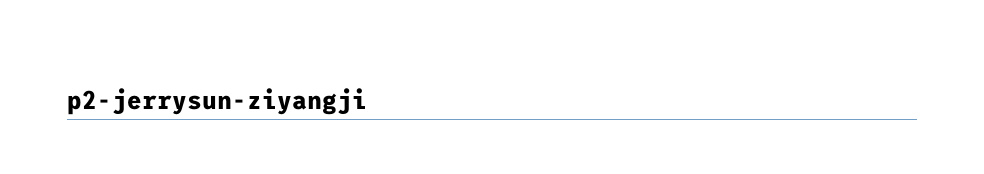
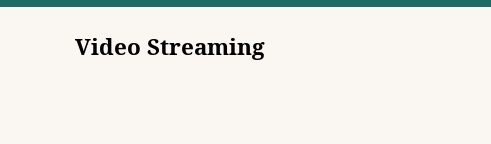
[67,88,367,115] p2-jerrysun-ziyangji -> [75,38,266,60] Video Streaming

